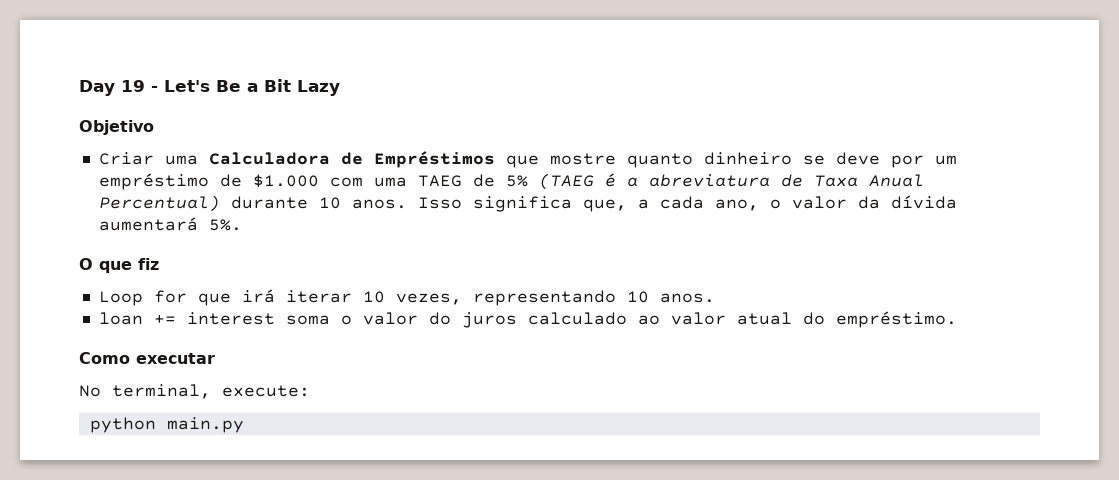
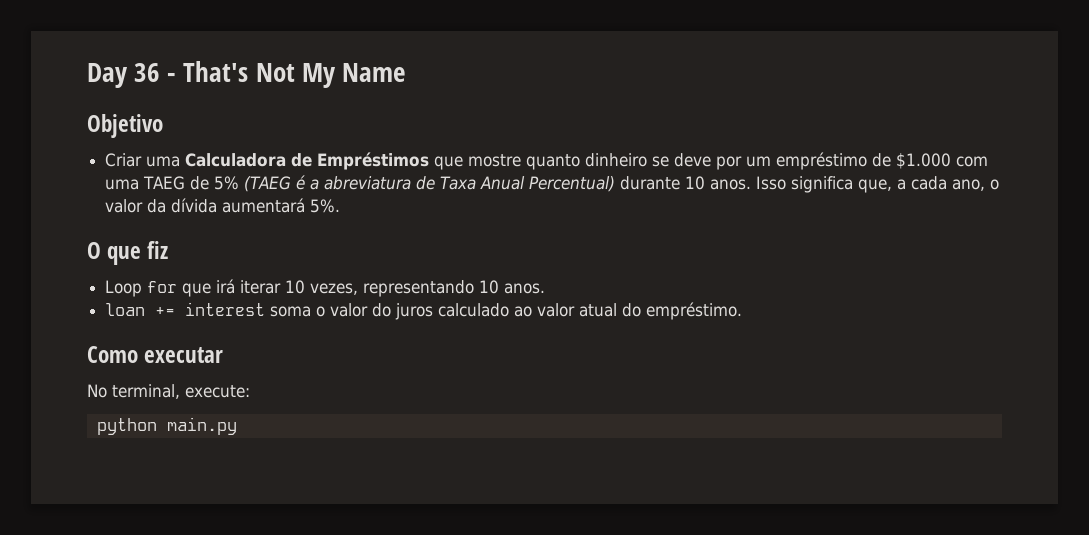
[121,79,340,96] 19 - Let's Be a Bit Lazy -> [134,61,405,88] 36 - That's Not My Name

